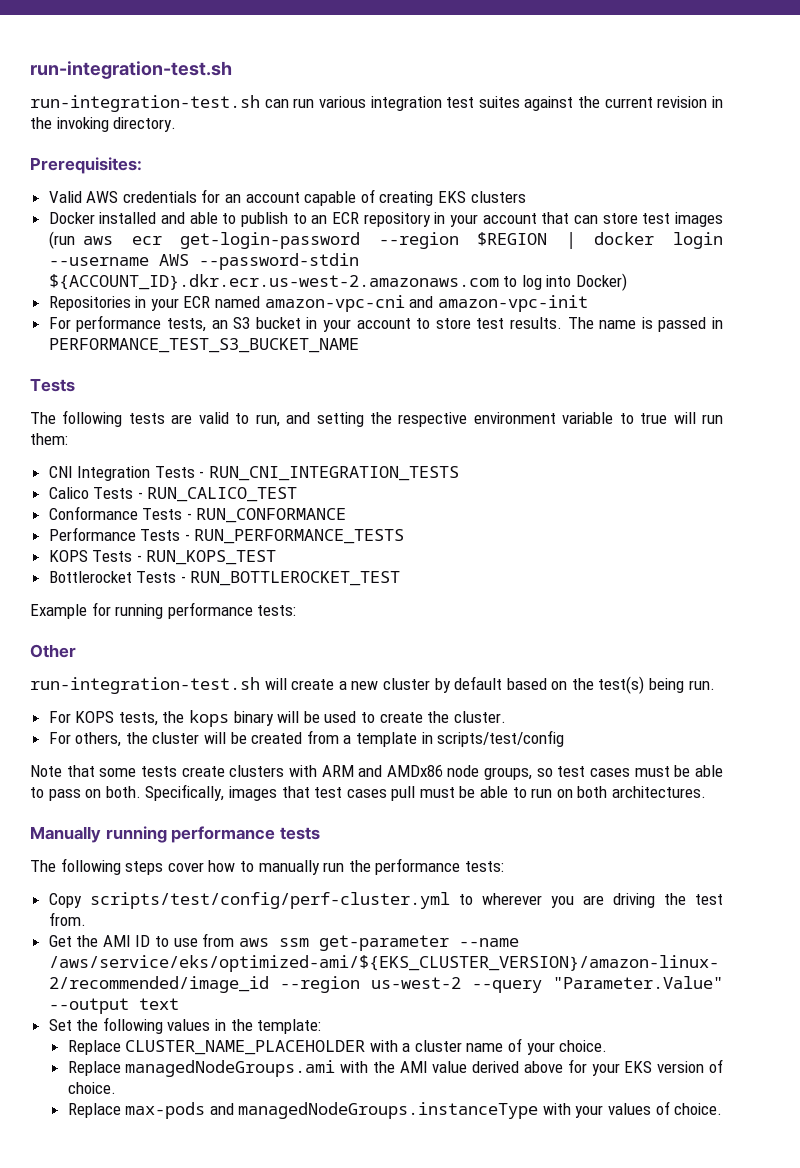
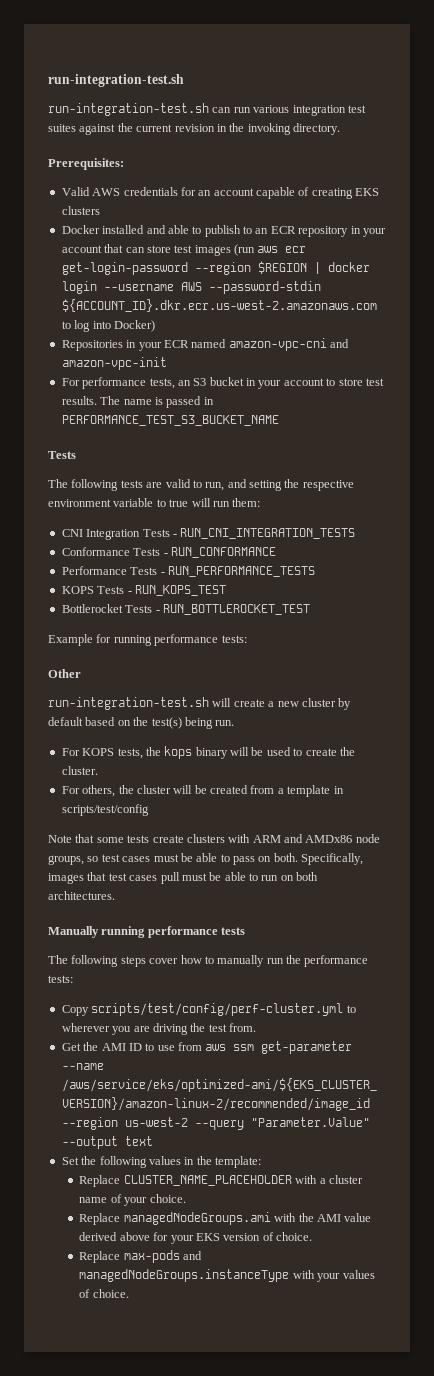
[48,487,298,502] // Calico Tests - RUN_CALICO_TEST -> (356, 533) none

